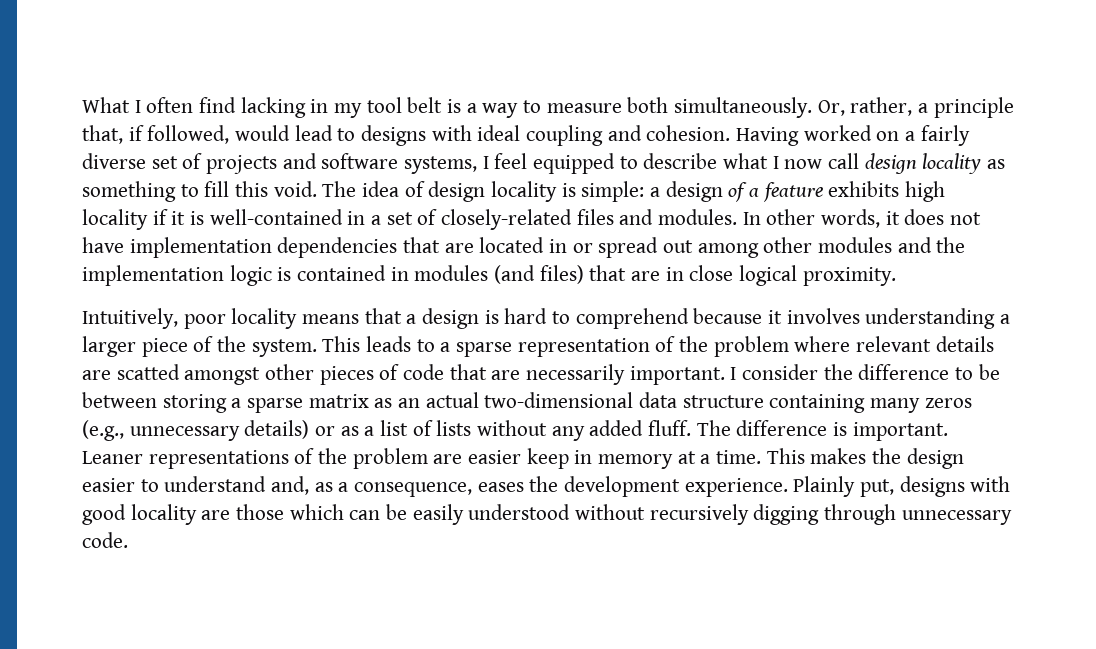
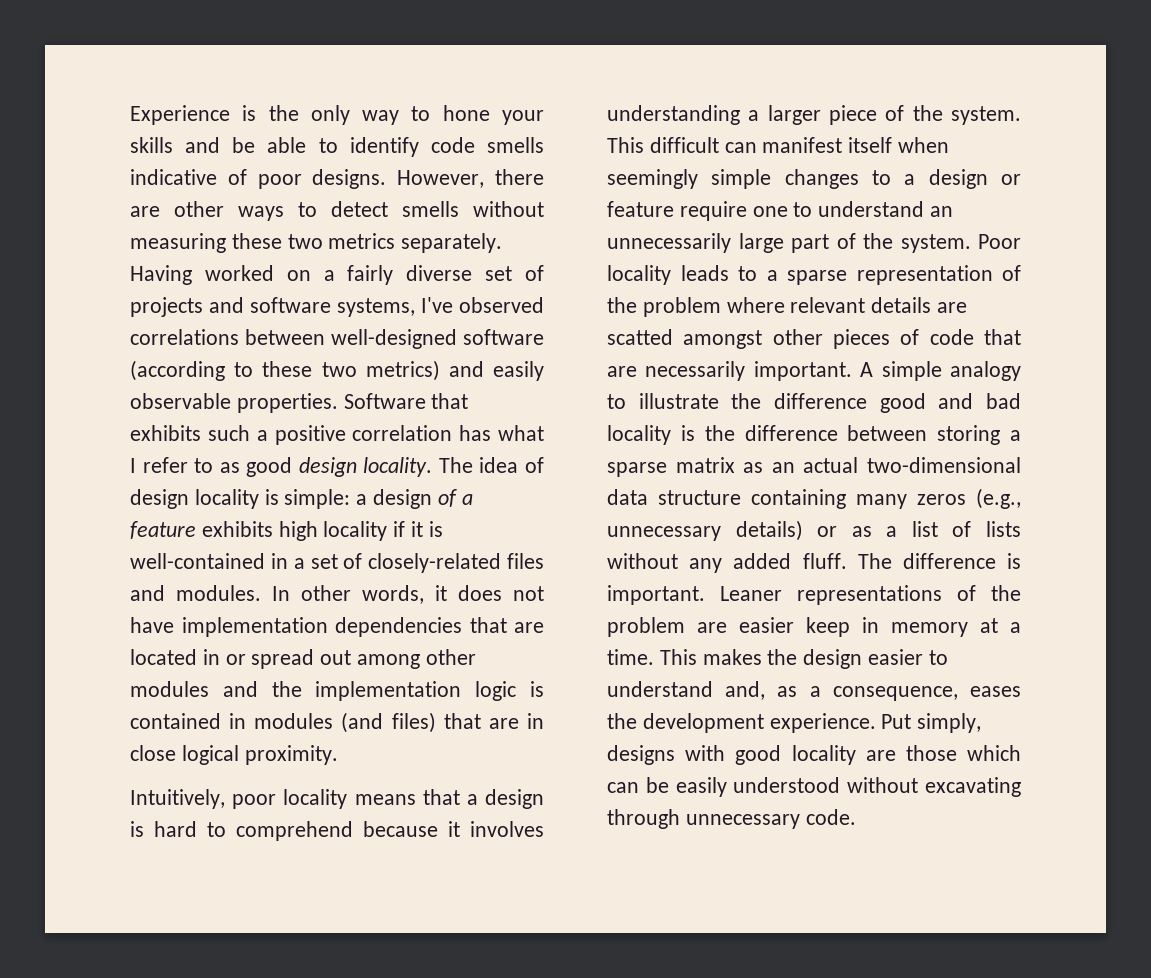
[82,97,1014,118] [82,125,731,146] What I often find lacking in my tool belt is a way to measure both simultaneously. Or, rather, a principle that, if followed, would lead to designs with ideal coupling and cohesion. -> [130,105,544,125] [130,137,544,157] [130,169,544,189] [130,201,544,221] [130,233,503,253] Experience is the only way to hone your skills and be able to identify code smells indicative of poor designs. However, there are other ways to detect smells without measuring these two metrics separately.
[482,153,1006,174] [82,181,317,202] I feel equipped to describe what I now call design locality as something to fill this void. -> [421,297,544,313] [130,329,544,349] [130,360,544,381] [130,393,469,413] [130,425,544,445] [130,457,433,477] I've observed correlations between well-designed software (according to these two metrics) and easily observable properties. Software that exhibits such a positive correlation has what I refer to as good design locality.
(361, 344) none -> [649,137,950,153] [607,169,1021,189] [607,201,954,221] [607,233,1021,253] [607,265,671,285] difficult can manifest itself when seemingly simple changes to a design or feature require one to understand an unnecessarily large part of the system. Poor locality
[730,364,1000,380] I consider the difference to be -> [860,361,1021,381] [607,393,1021,413] [607,425,838,445] A simple analogy to illustrate the difference good and bad locality is the difference
[793,476,895,497] Plainly put, -> [881,713,982,733] Put simply,
[649,504,820,525] recursively digging -> [925,777,1021,797] excavating

